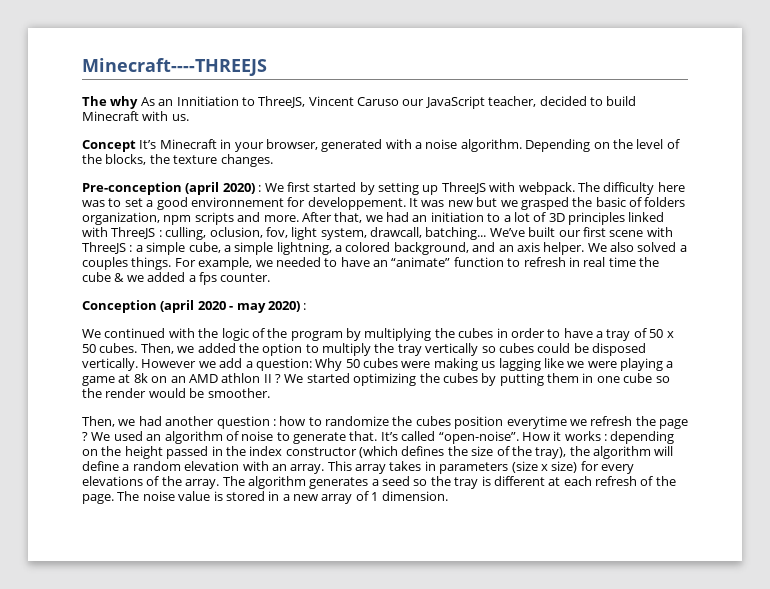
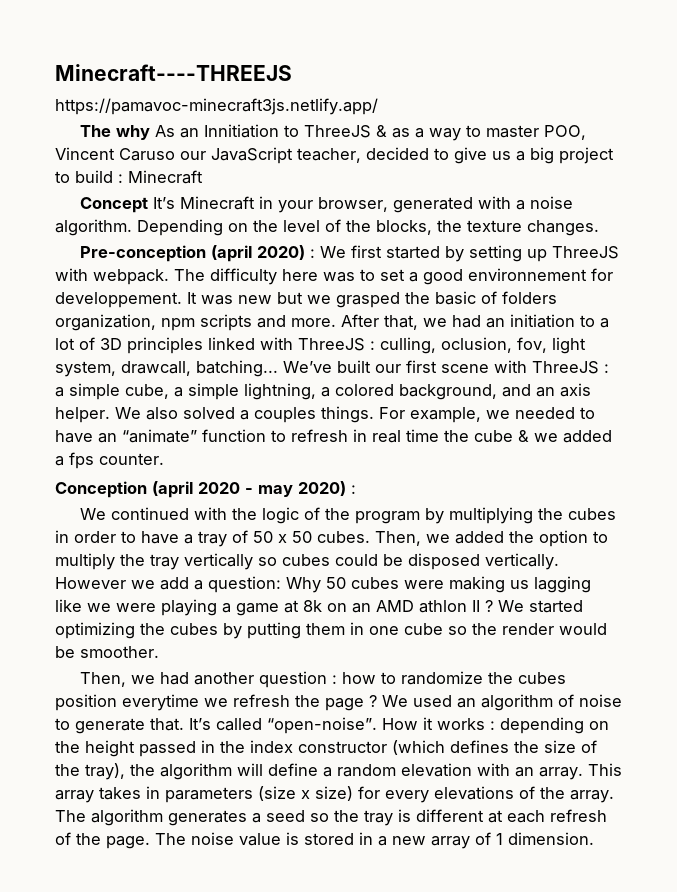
(267, 67) none -> [55,98,378,115] // https://pamavoc-minecraft3js.netlify.app/
[258,96,306,108] ThreeJS, -> [304,125,587,141] ThreeJS & as a way to master POO,
[606,96,637,106] [82,111,189,121] build Minecraft with us. -> [454,147,614,164] [55,170,203,184] give us a big project to build : Minecraft

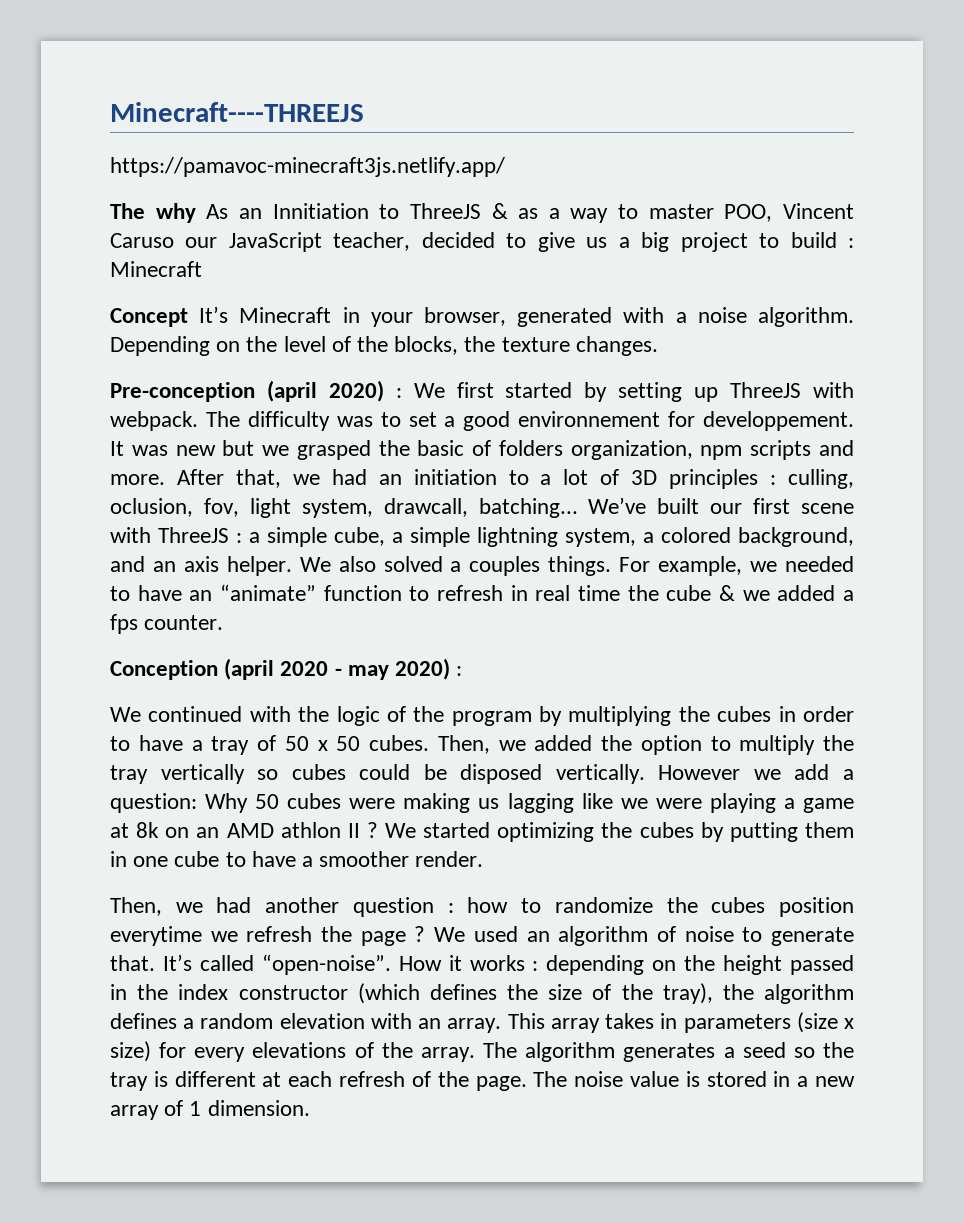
[282,269,318,281] here -> (330, 421) none
[208,337,365,351] linked with ThreeJS -> (759, 479) none
[244,383,316,400] lightning, -> [477,527,636,547] lightning system,
[448,623,607,635] [55,646,159,658] so the render would be smoother. -> [225,851,484,867] to have a smoother render.
[237,763,318,776] will define -> [110,1013,177,1029] defines

